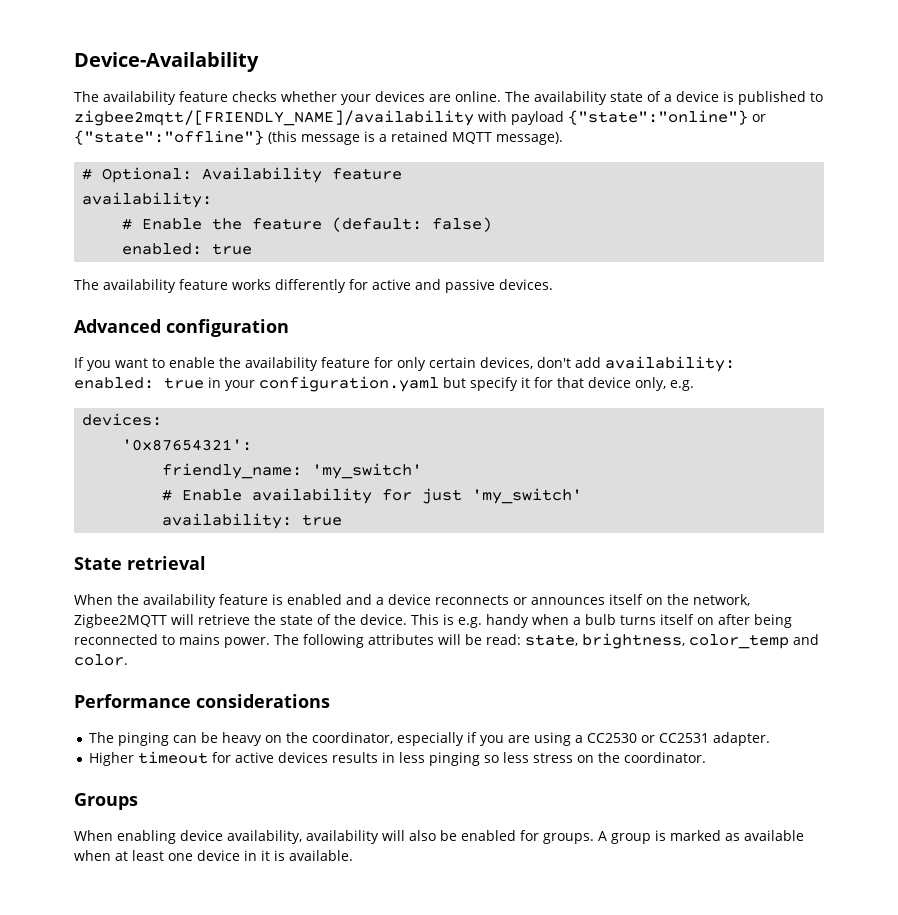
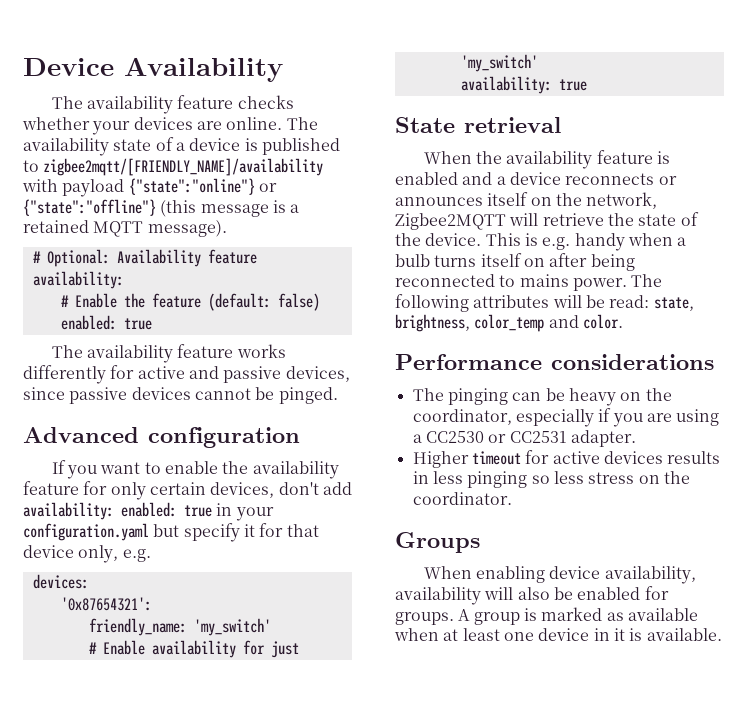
[74,52,259,72] Device-Availability -> [23,57,283,82] Device Availability
[499,279,553,290] devices. -> [285,366,350,382] [23,387,338,404] devices, since passive devices cannot be pinged.

